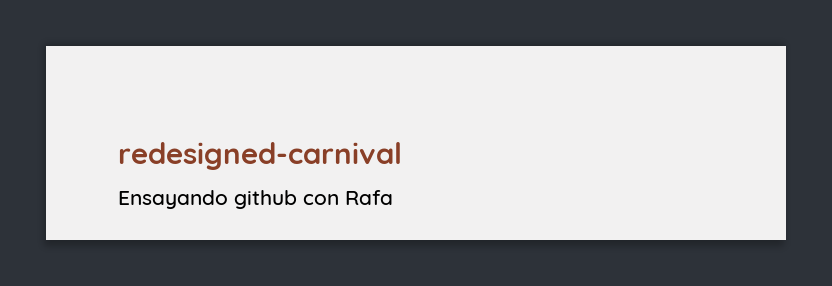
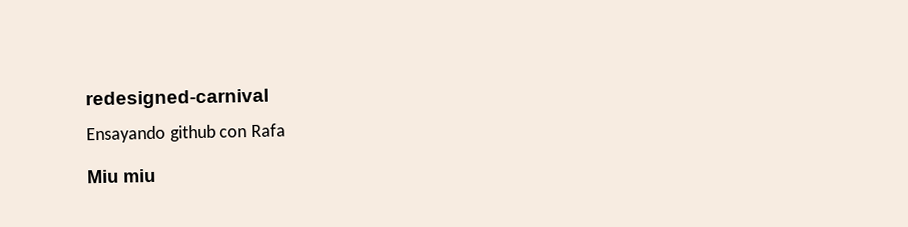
(393, 197) none -> [87,168,156,184] // Miu miu

